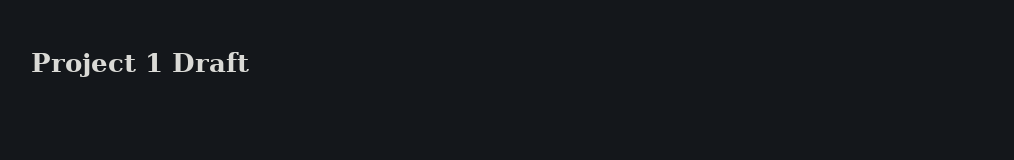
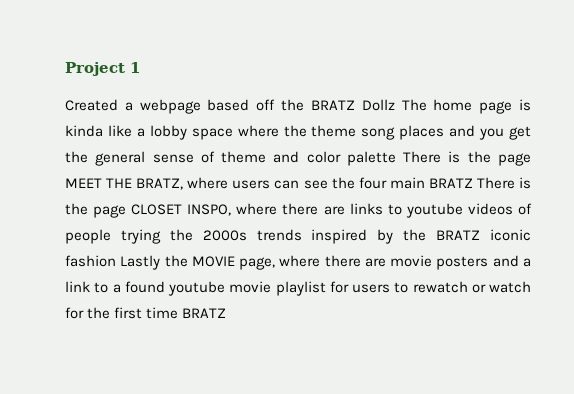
[172,52,249,72] Draft -> [65,99,531,114] [65,125,531,140] [65,151,531,166] [65,177,531,190] [65,203,533,218] [65,229,532,244] [65,255,531,270] [65,281,531,296] [65,307,227,319] // Created a webpage based off the BRATZ Dollz The home page is kinda like a lobby space where the theme song places and you get the general sense of theme and color palette There is the page MEET THE BRATZ, where users can see the four main BRATZ There is the page CLOSET INSPO, where there are links to youtube videos of people trying the 2000s trends inspired by the BRATZ iconic fashion Lastly the MOVIE page, where there are movie posters and a link to a found youtube movie playlist for users to rewatch or watch for the first time BRATZ

